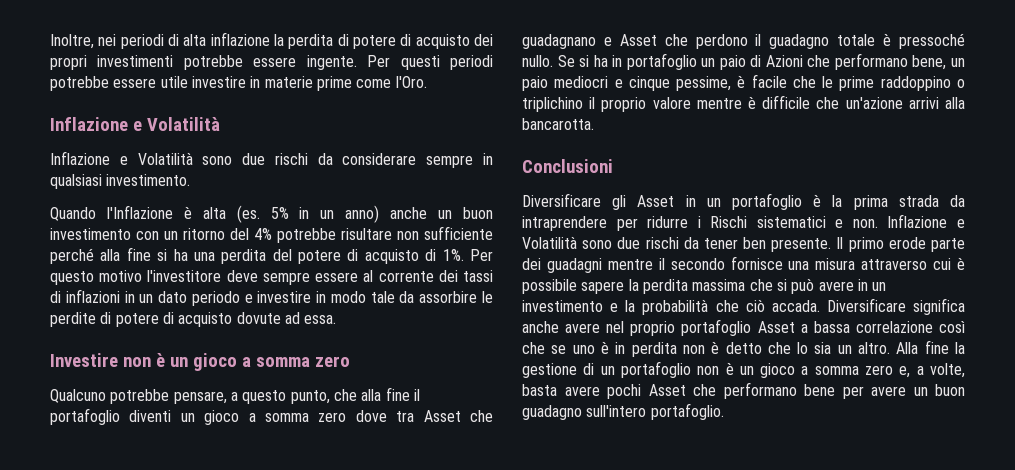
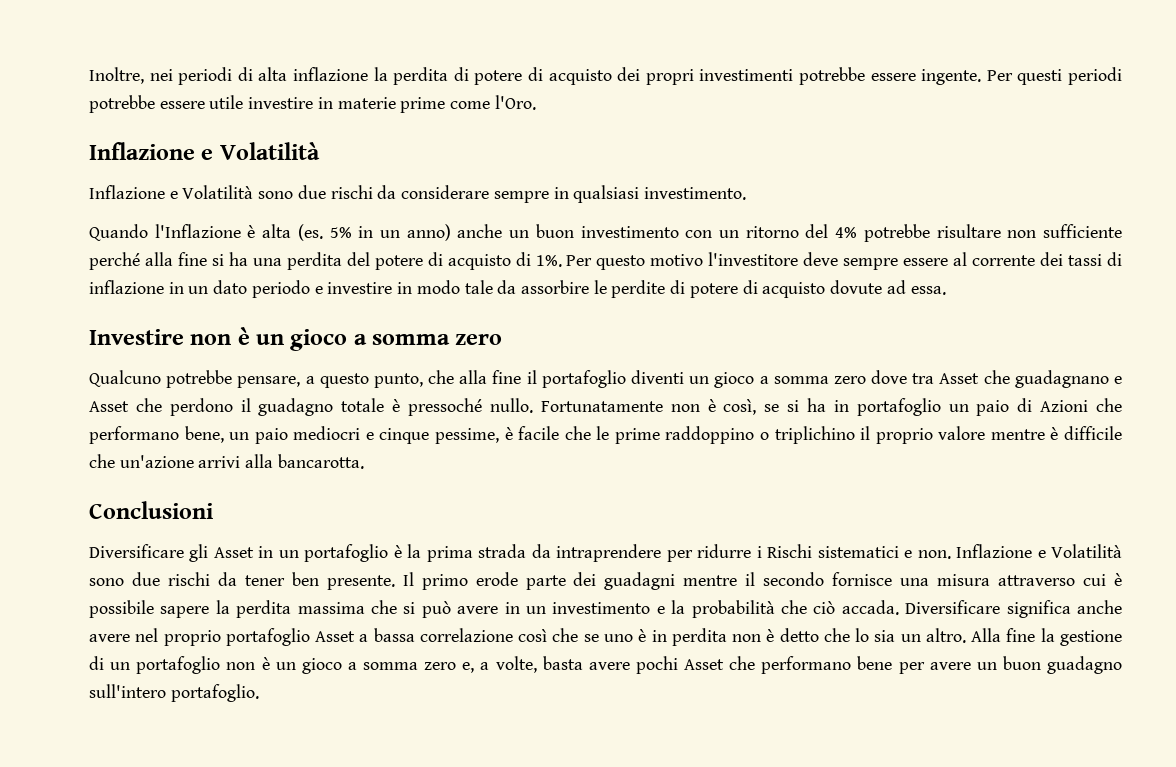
[65,289,120,303] inflazioni -> [89,280,164,294] inflazione
[557,55,575,67] Se -> [540,399,780,415] Fortunatamente non è così, se

